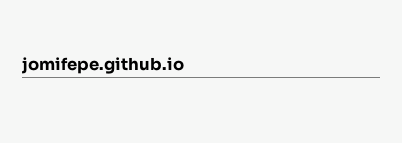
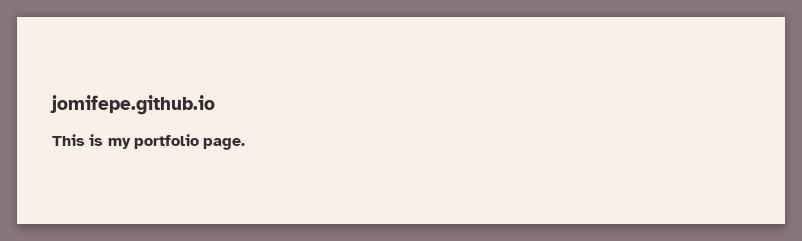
(184, 65) none -> [52,134,246,150] // This is my portfolio page.

